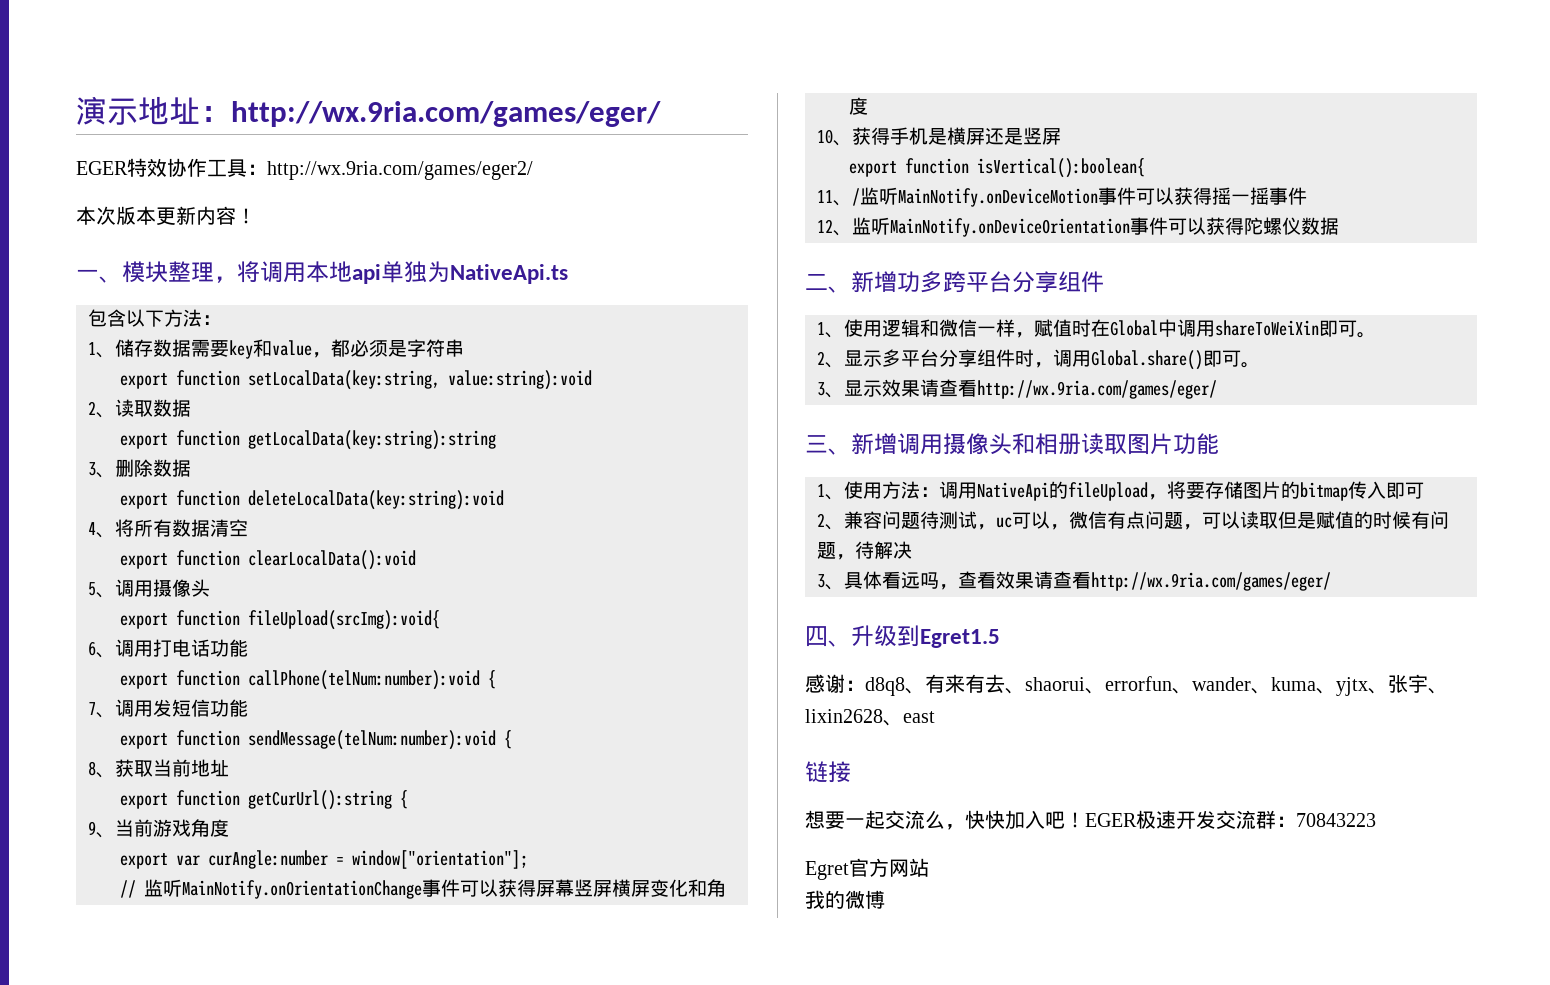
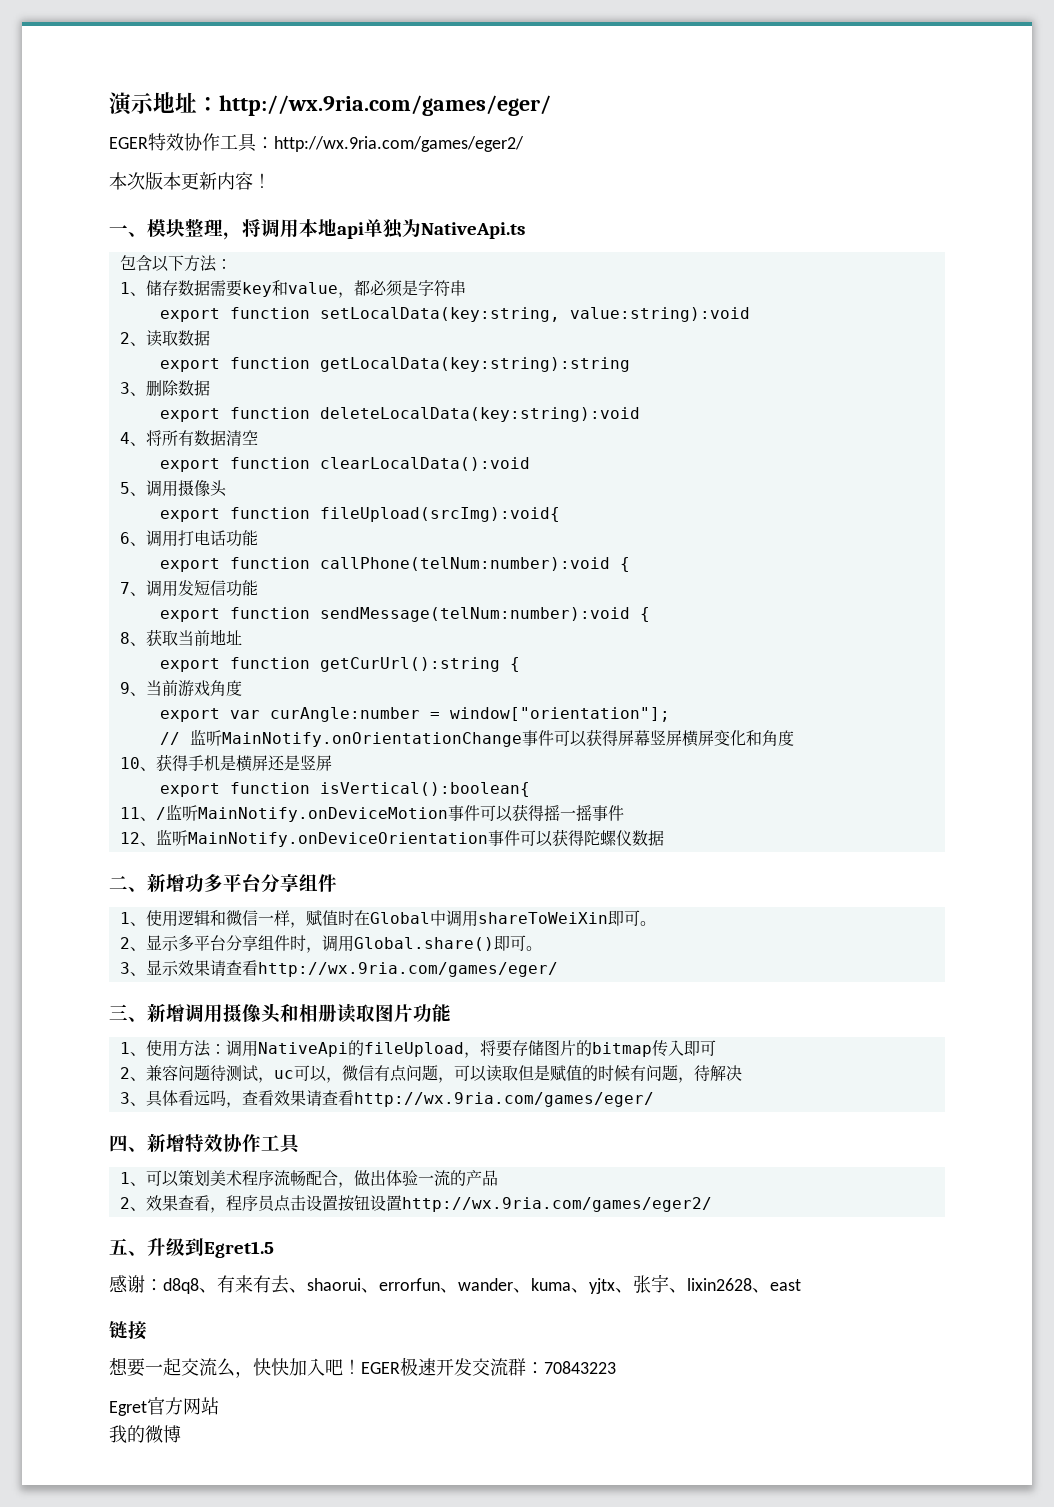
[943,271,966,293] 跨 -> (223, 883) none
(851, 643) none -> [147,1133,301,1154] [119,1170,498,1188] [119,1195,712,1213] [109,1238,147,1256] 新增特效协作工具 // 1、可以策划美术程序流畅配合，做出体验一流的产品 // 2、效果查看，程序员点击设置按钮设置http://wx.9ria.com/games/eger2/ // 五、

